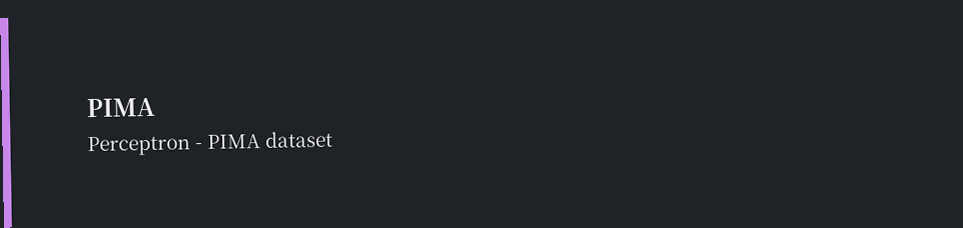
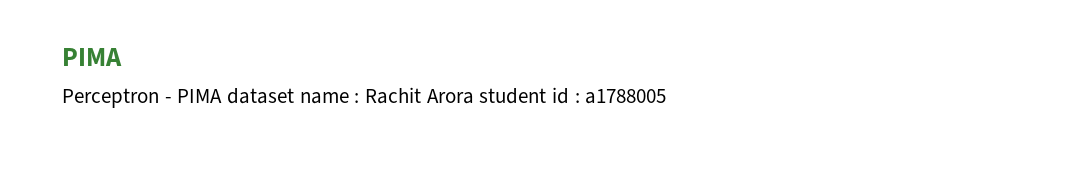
(334, 139) none -> [299,87,667,104] name : Rachit Arora student id : a1788005

